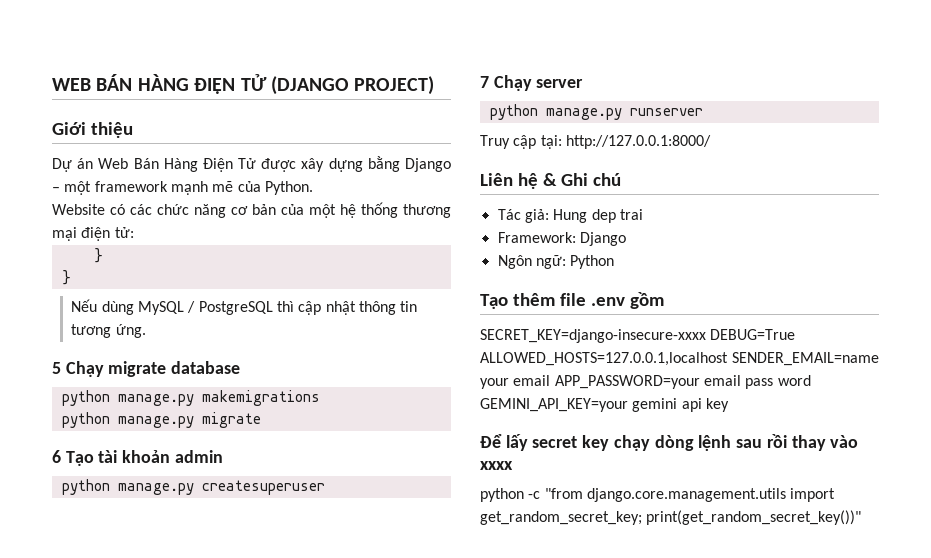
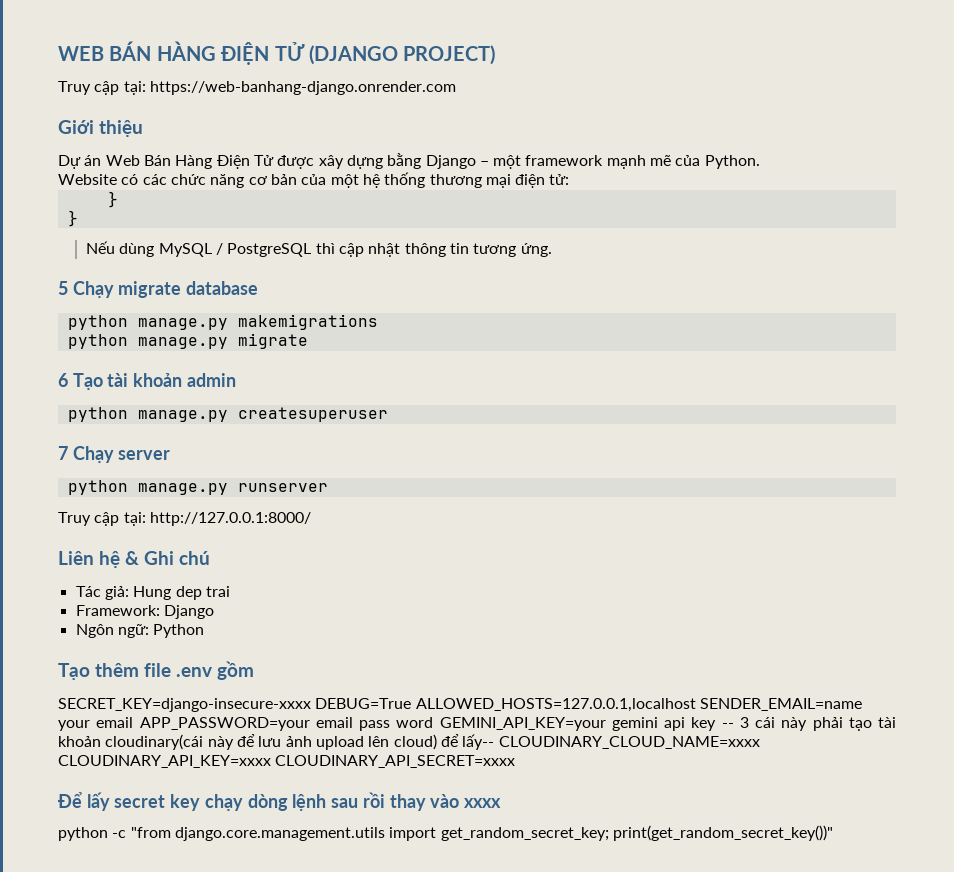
(435, 85) none -> [58,81,456,95] // Truy cập tại: https://web-banhang-django.onrender.com
(729, 405) none -> [721,717,896,731] [58,734,760,750] [58,755,516,768] -- 3 cái này phải tạo tài khoản cloudinary(cái này để lưu ảnh upload lên cloud) để lấy-- CLOUDINARY_CLOUD_NAME=xxxx CLOUDINARY_API_KEY=xxxx CLOUDINARY_API_SECRET=xxxx

